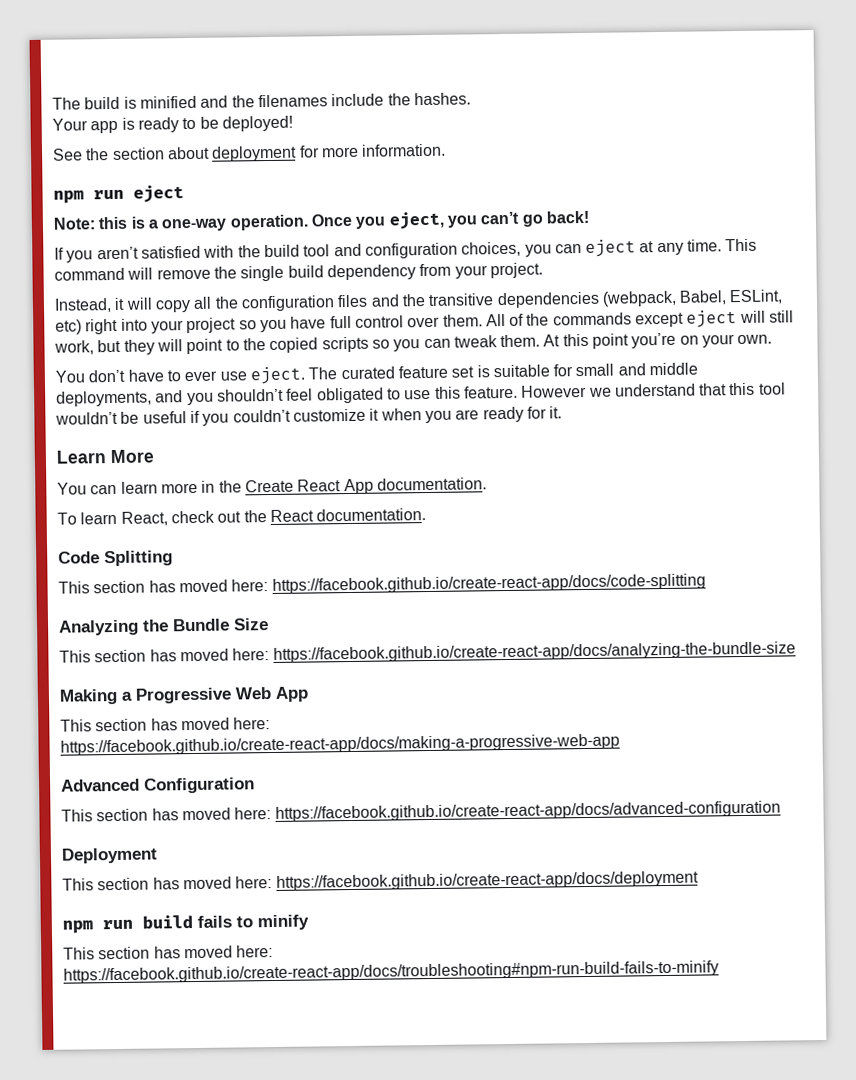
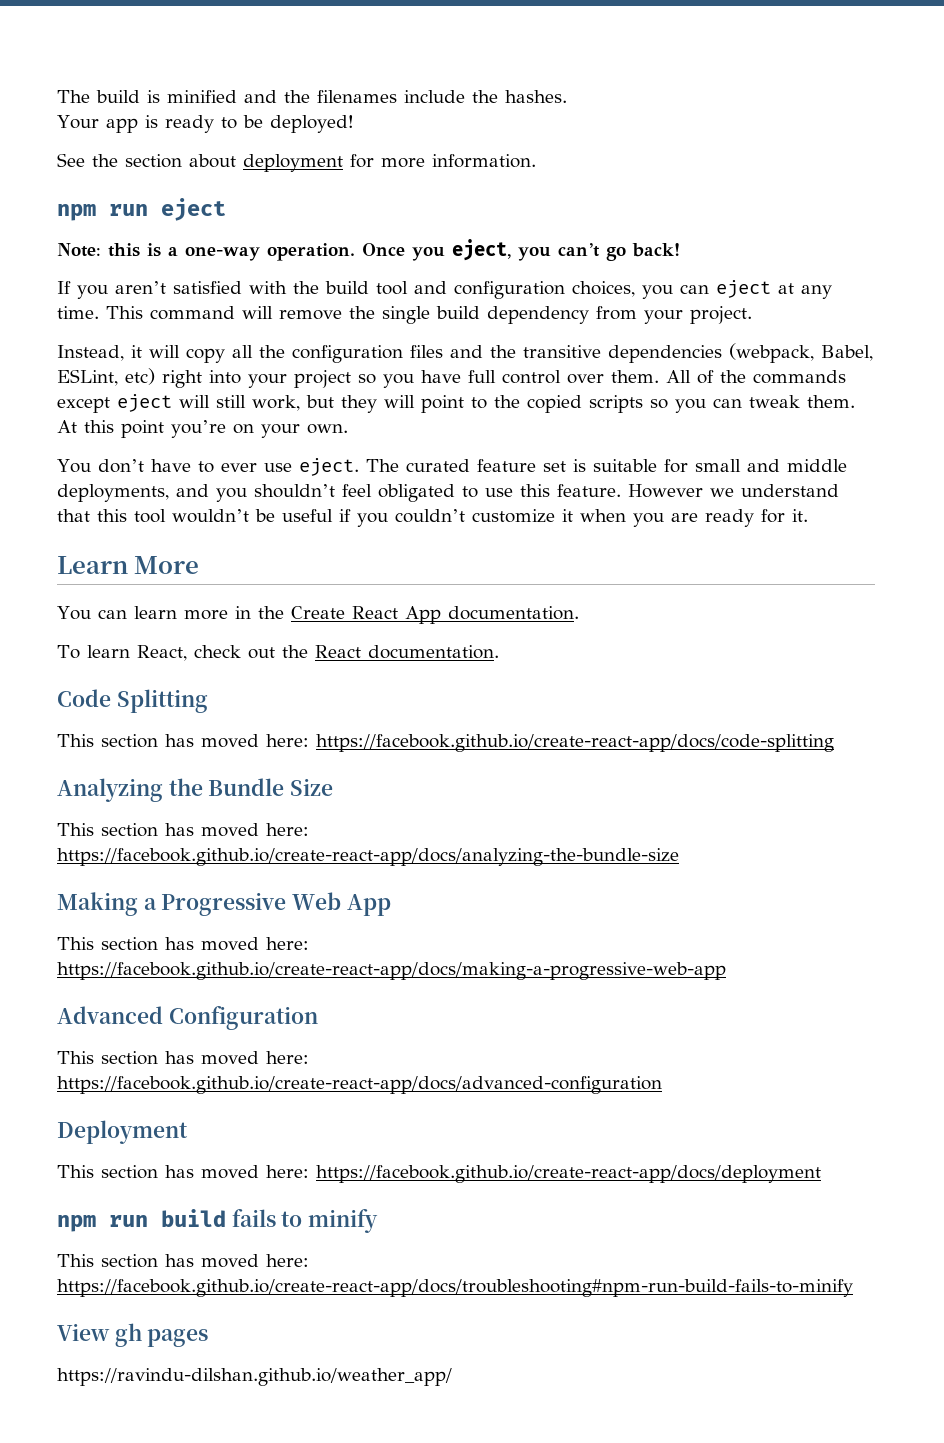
(719, 972) none -> [57,1323,209,1347] [57,1368,452,1386] // View gh pages // https://ravindu-dilshan.github.io/weather_app/

